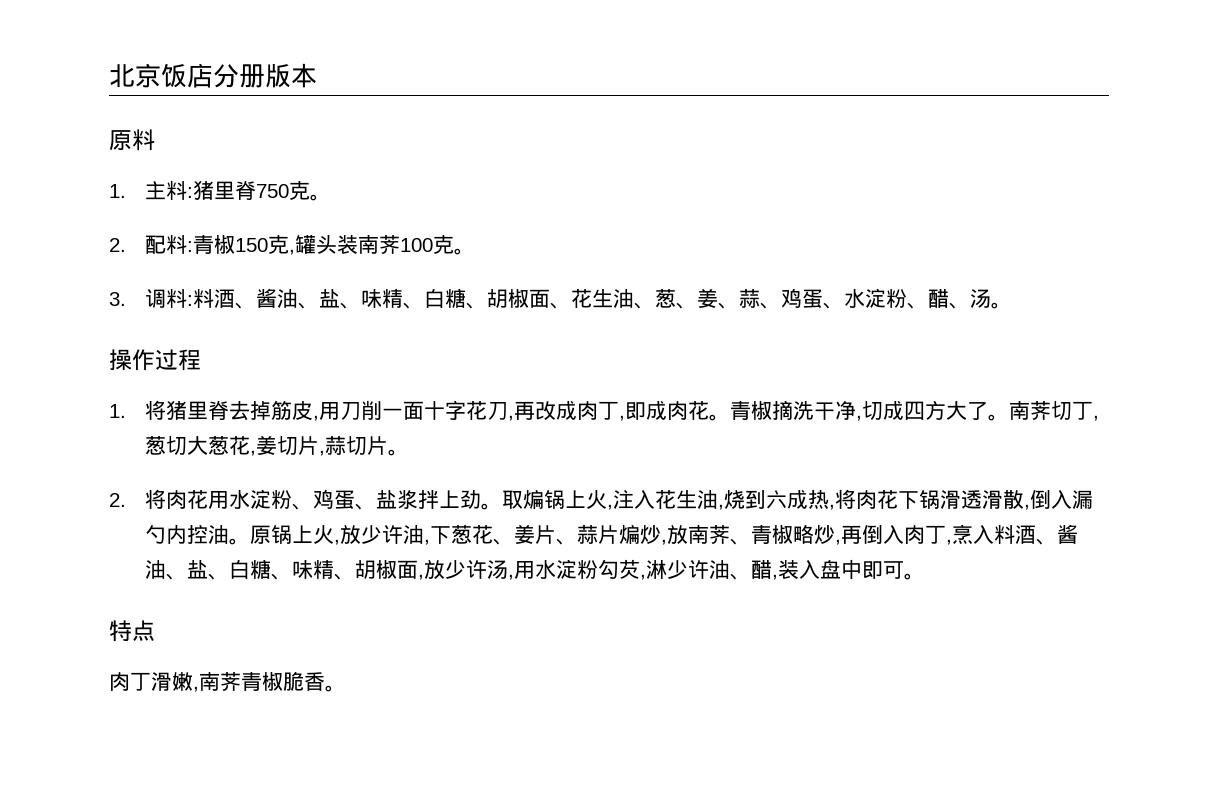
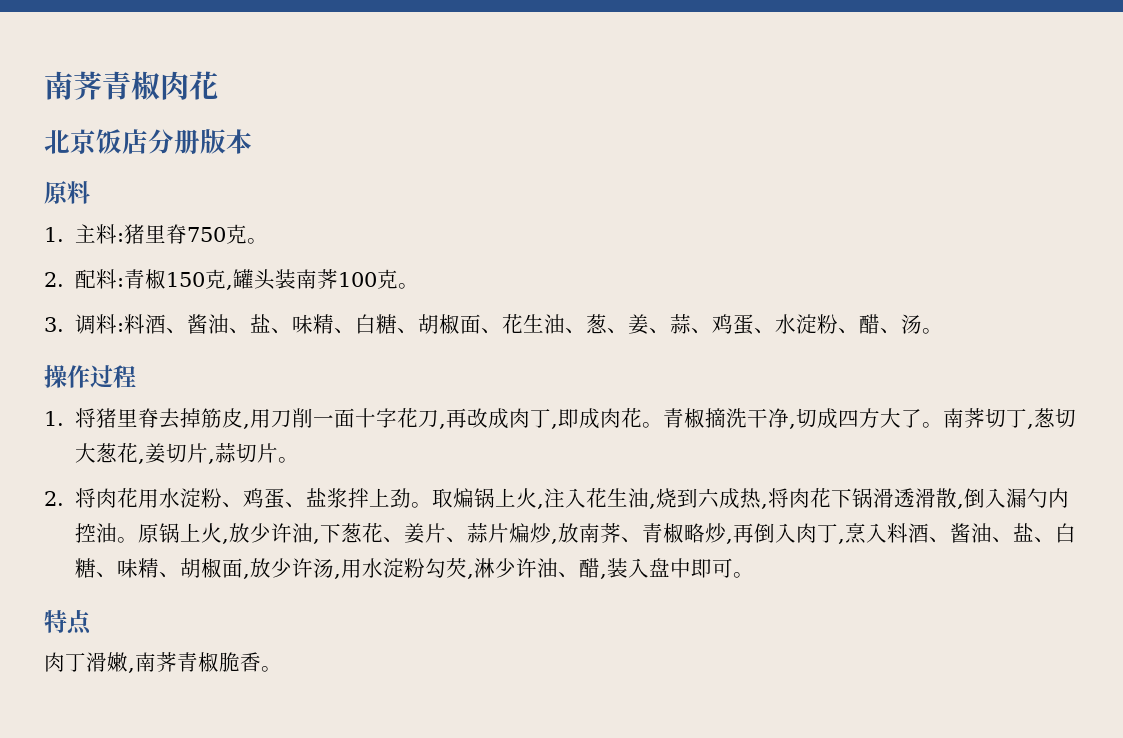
(109, 76) none -> [44,71,218,100] 南荠青椒肉花 //

